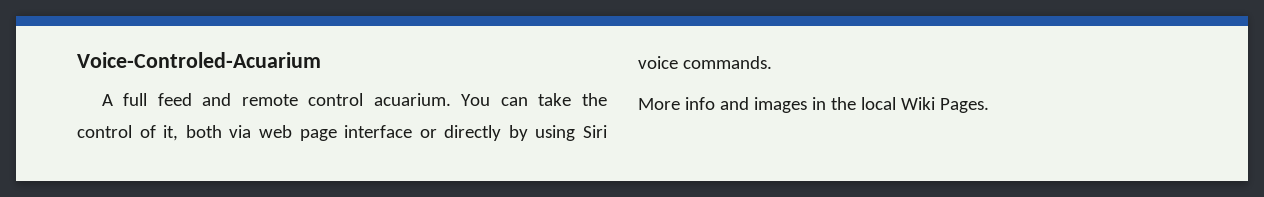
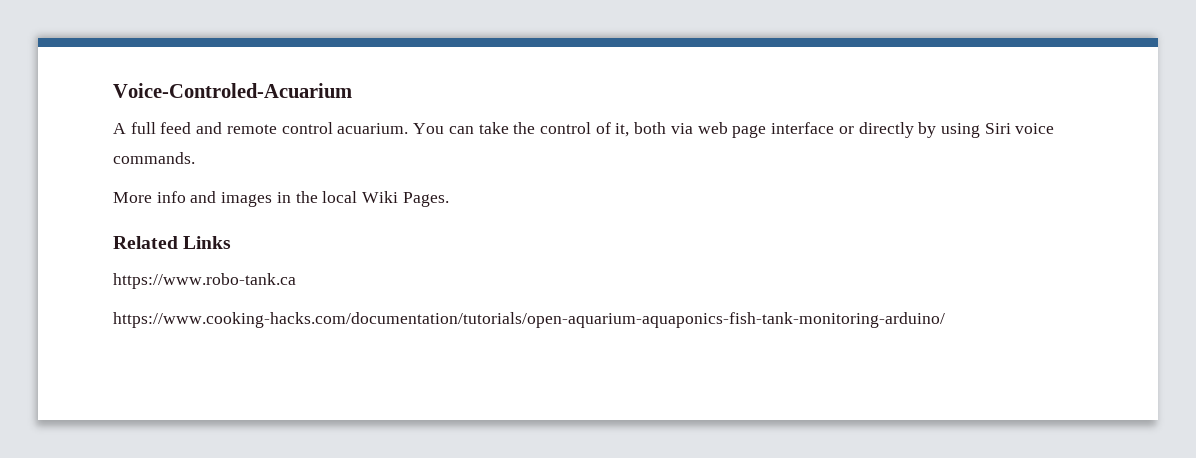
(989, 105) none -> [113,236,232,249] [113,273,296,289] [113,312,945,328] // Related Links // https://www.robo-tank.ca // https://www.cooking-hacks.com/documentation/tutorials/open-aquarium-aquaponics-fish-tank-monitoring-arduino/

